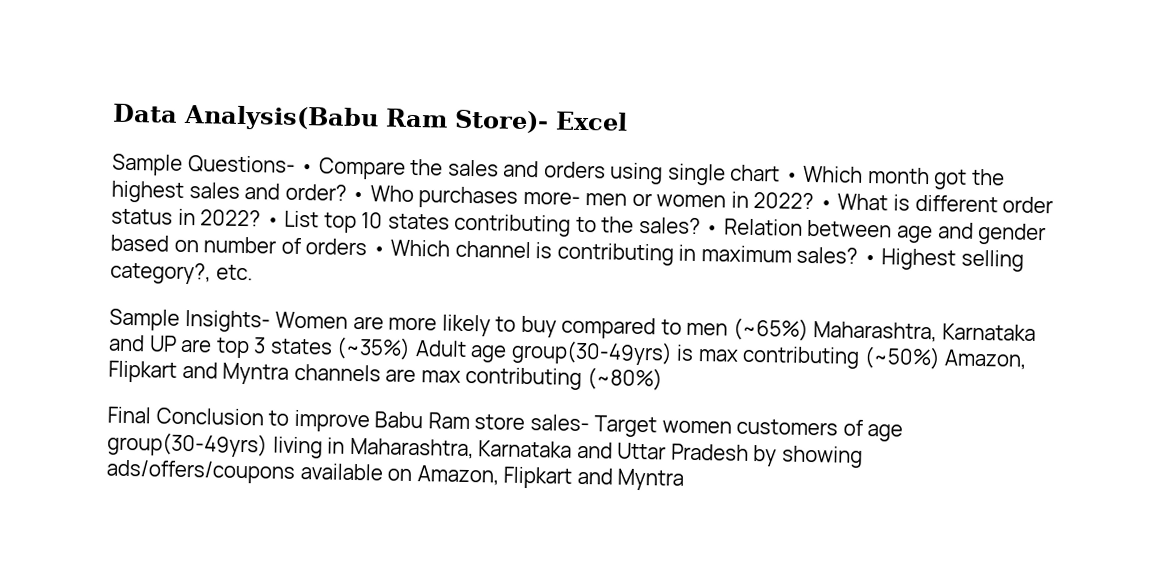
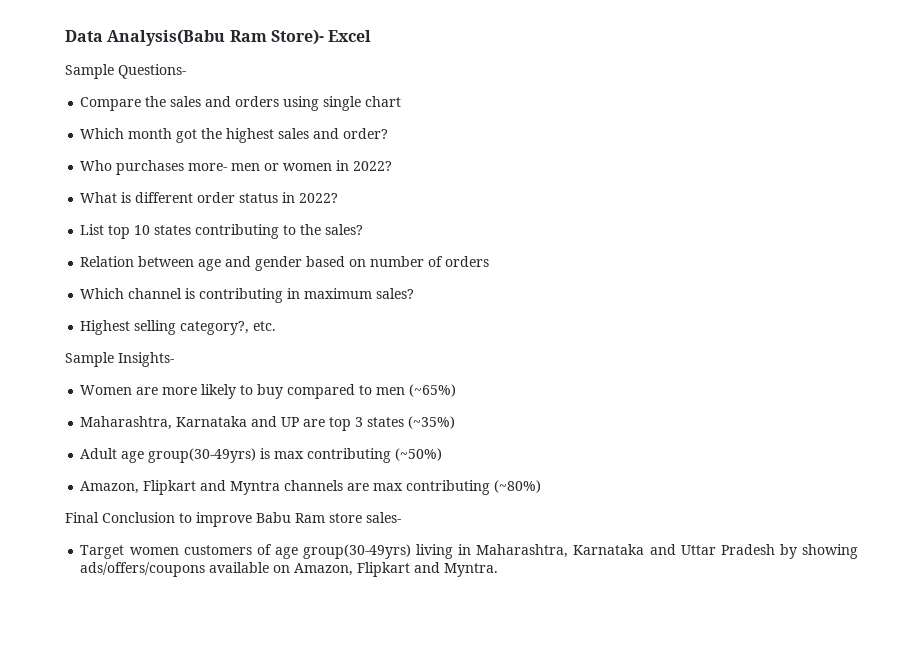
[300,163,315,174] • -> (186, 71) //
[784,172,799,182] • -> (402, 101) //
[351,191,366,202] • -> (389, 133) //
[818,200,833,210] • -> (393, 166) //
[265,217,280,227] • -> (339, 198) //
[705,225,720,235] • -> (364, 229) //
[371,246,386,256] • -> (490, 261) //
[862,254,877,265] • -> (415, 293) //
(271, 321) none -> (174, 359) //
(809, 329) none -> (457, 390) //
(412, 348) none -> (456, 422) //
(941, 357) none -> (443, 454) //
(590, 423) none -> (401, 517) //
[617,468,685,491] Myntra -> [444,563,499,577] Myntra.

